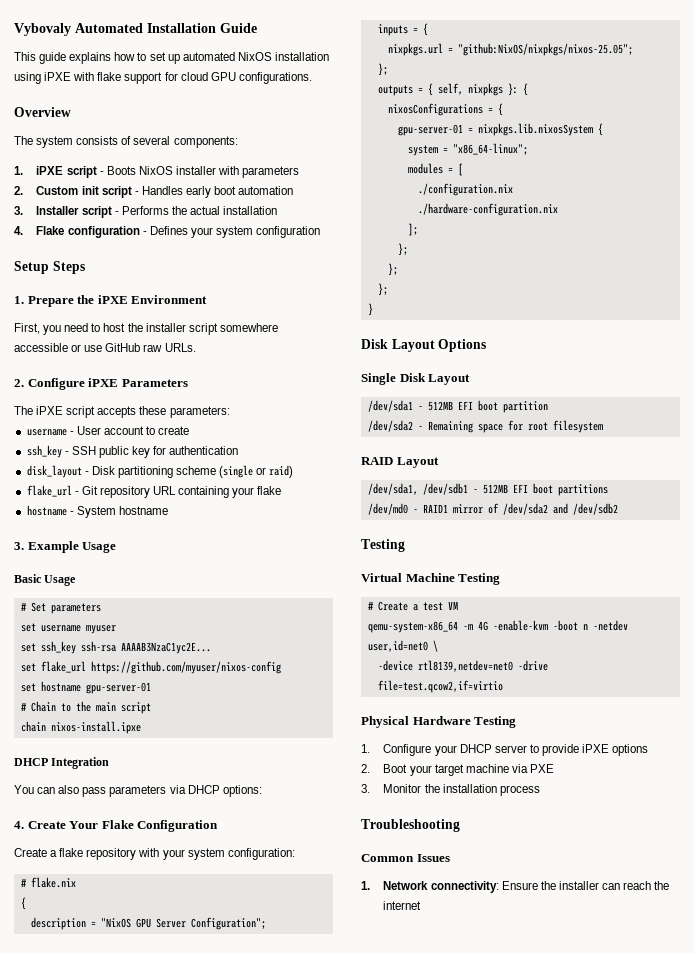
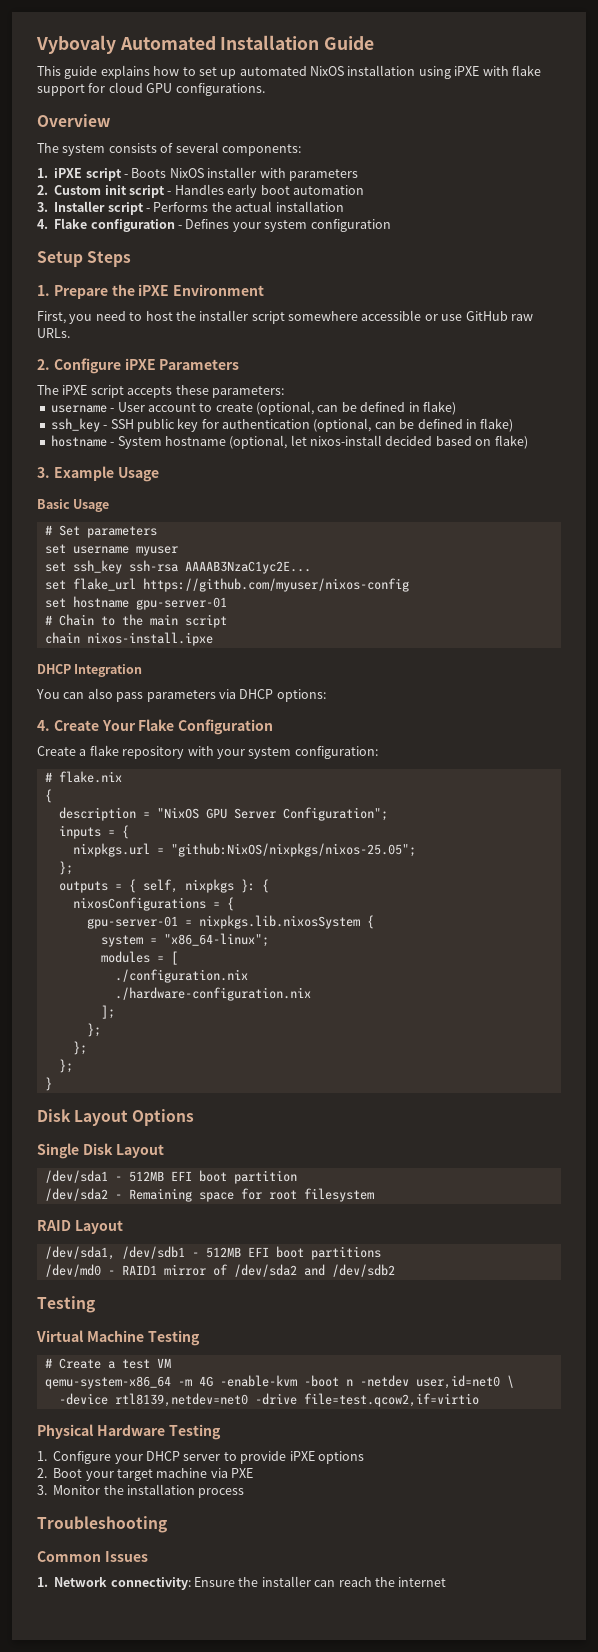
(190, 430) none -> [256,401,456,415] (optional, can be defined in flake)
[26,465,294,478] [26,485,282,498] [26,505,168,518] // disk_layout - Disk partitioning scheme (single or raid) // flake_url - Git repository URL containing your flake // hostname - System hostname -> [313,418,514,432] [50,435,528,449] (optional, can be defined in flake) // hostname - System hostname (optional, let nixos-install decided based on flake)

